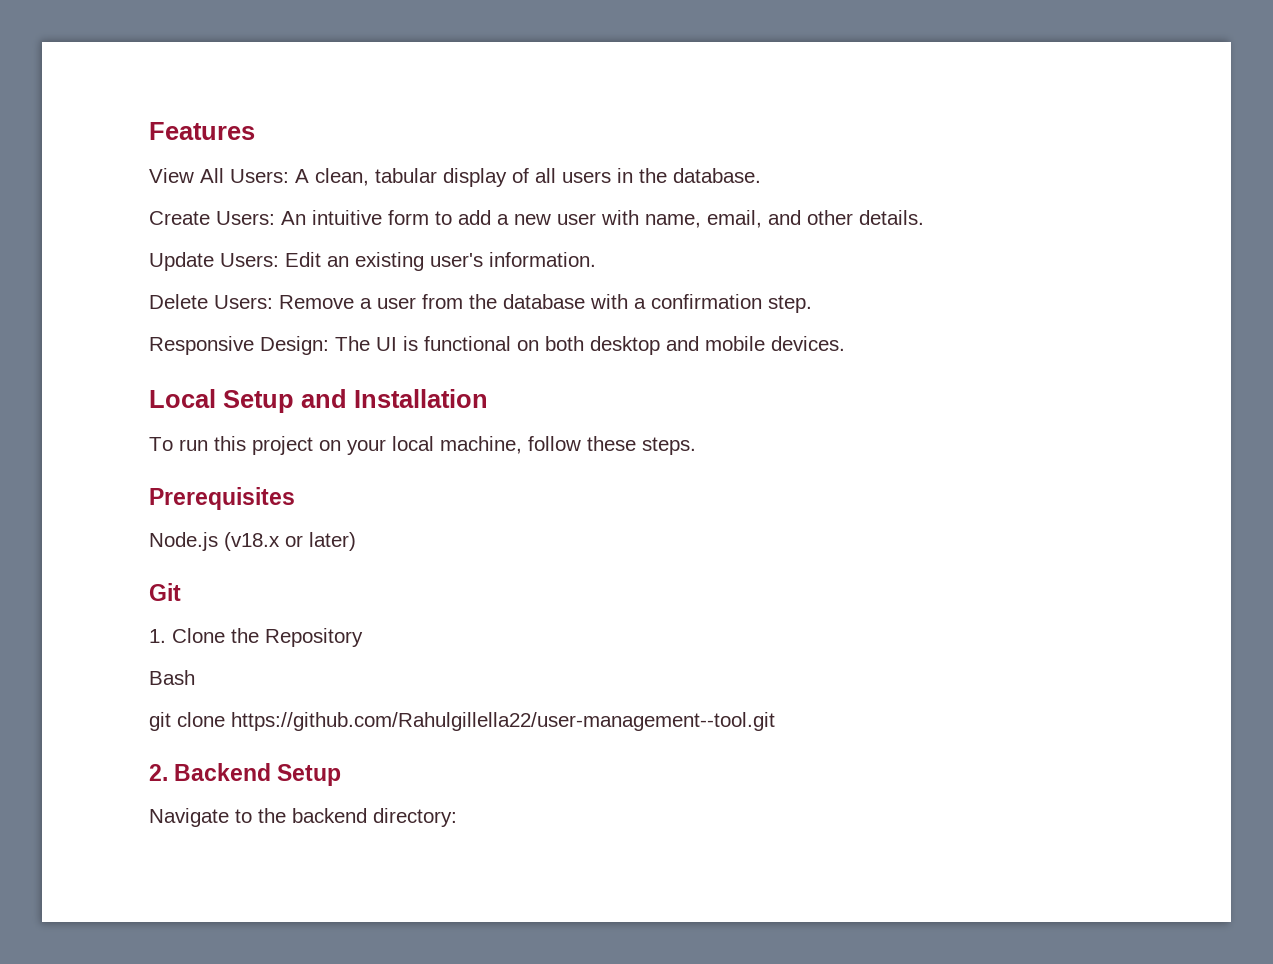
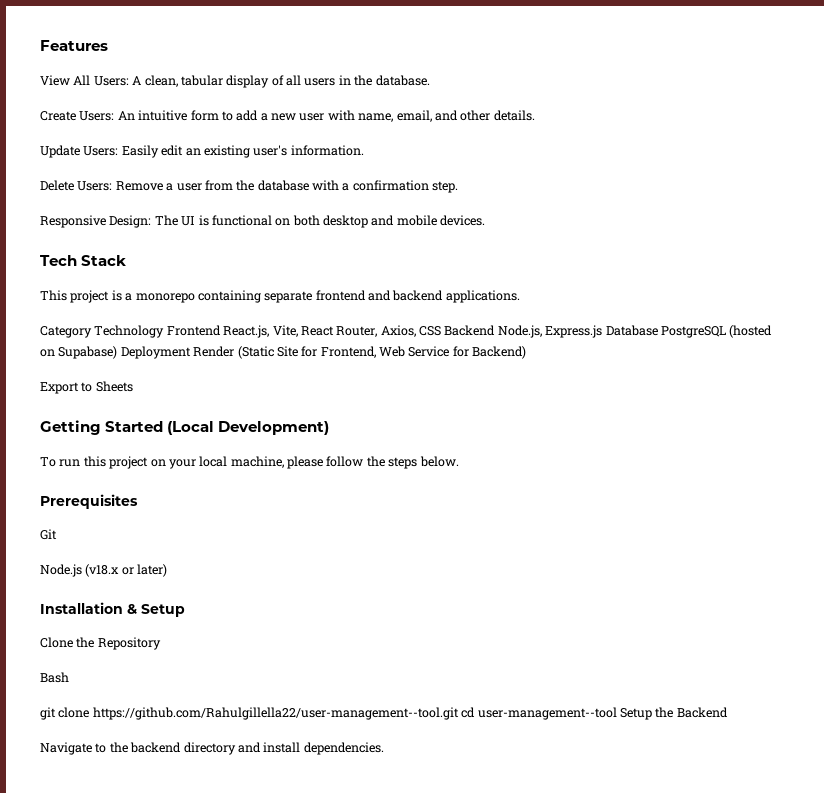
[285,252,321,267] Edit -> [121,145,184,158] Easily edit
[149,389,488,413] Local Setup and Installation -> [40,255,127,266] [40,290,520,303] [40,325,773,338] [40,346,527,359] [40,381,133,394] [40,420,330,435] Tech Stack // This project is a monorepo containing separate frontend and backend applications. // Category Technology Frontend React.js, Vite, React Router, Axios, CSS Backend Node.js, Express.js Database PostgreSQL (hosted on Supabase) Deployment Render (Static Site for Frontend, Web Service for Backend) // Export to Sheets // Getting Started (Local Development)
[528,436,696,455] follow these steps. -> [287,456,459,469] please follow the steps below.
(295, 498) none -> [40,529,57,540] // Git
[149,583,181,601] [149,629,166,643] Git // 1. -> [40,602,185,617] Installation & Setup //
[149,763,342,786] // 2. Backend Setup -> [461,707,728,720] cd user-management--tool Setup the Backend
[373,808,457,827] directory: -> [183,742,384,755] directory and install dependencies.

